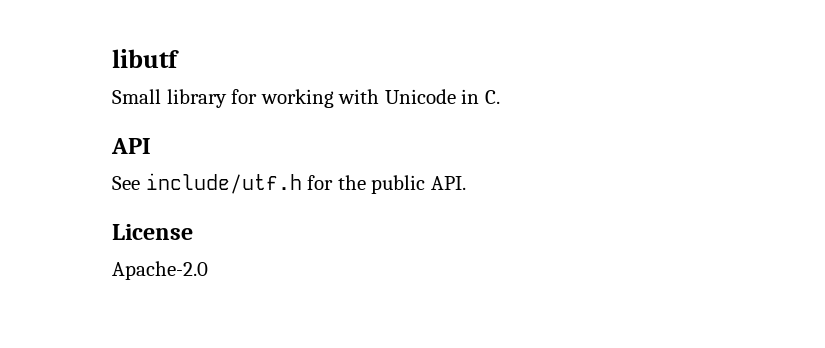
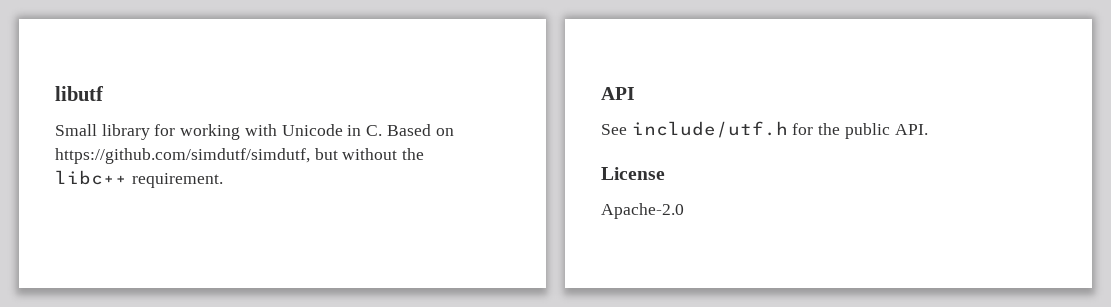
(500, 97) none -> [386,124,454,136] [55,148,425,164] [55,170,223,188] Based on https://github.com/simdutf/simdutf, but without the libc++ requirement.

